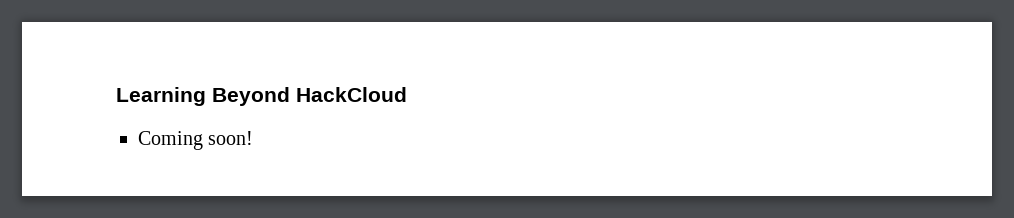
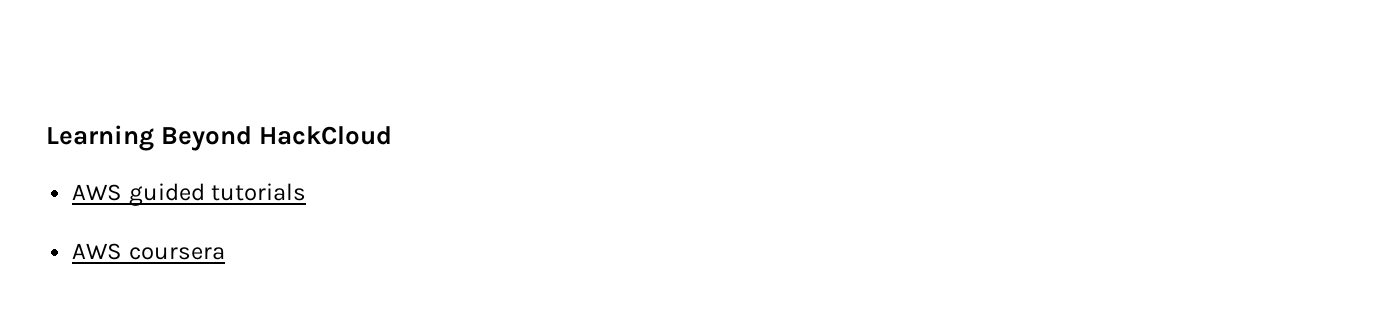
[138,131,254,150] Coming soon! -> [72,183,307,206] [72,243,225,260] AWS guided tutorials // AWS coursera

